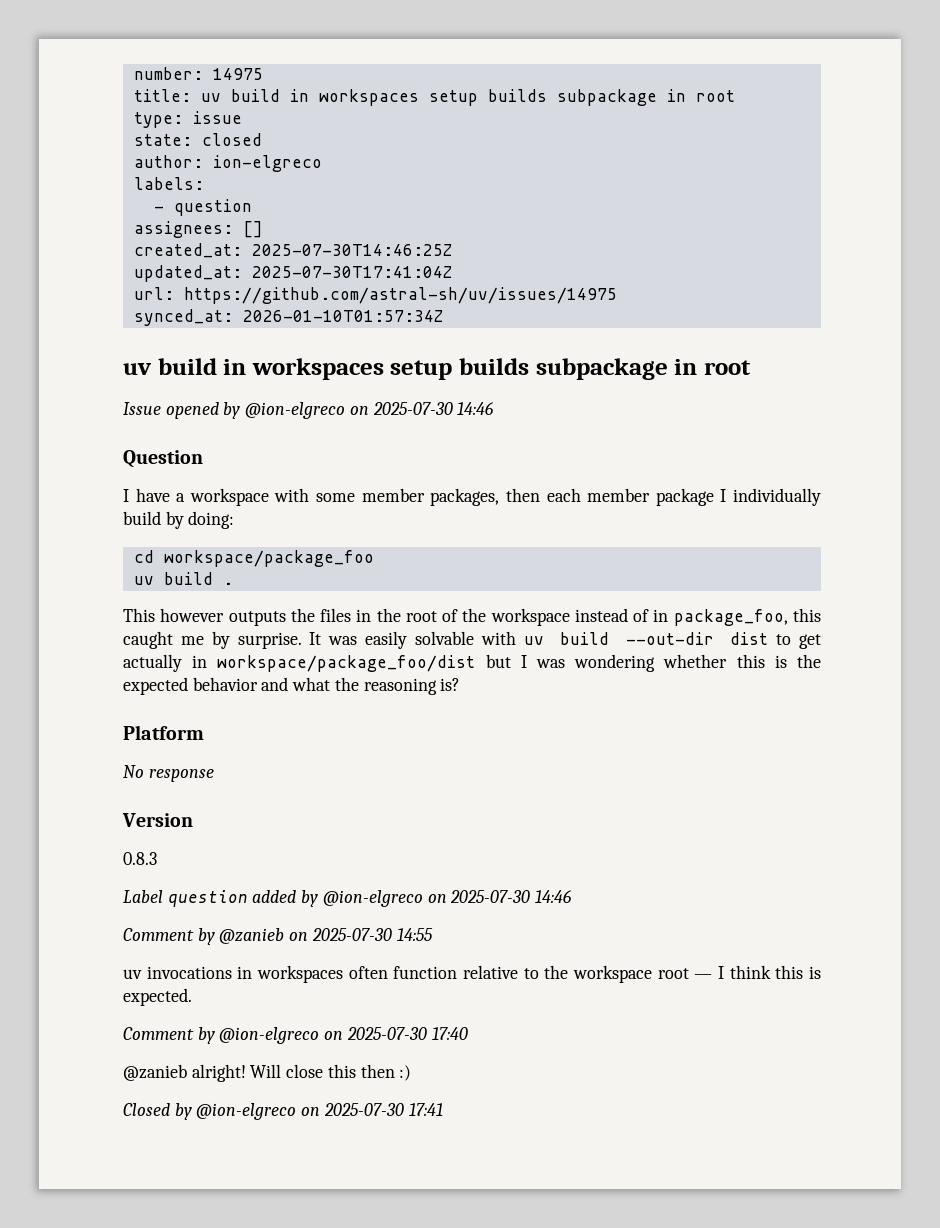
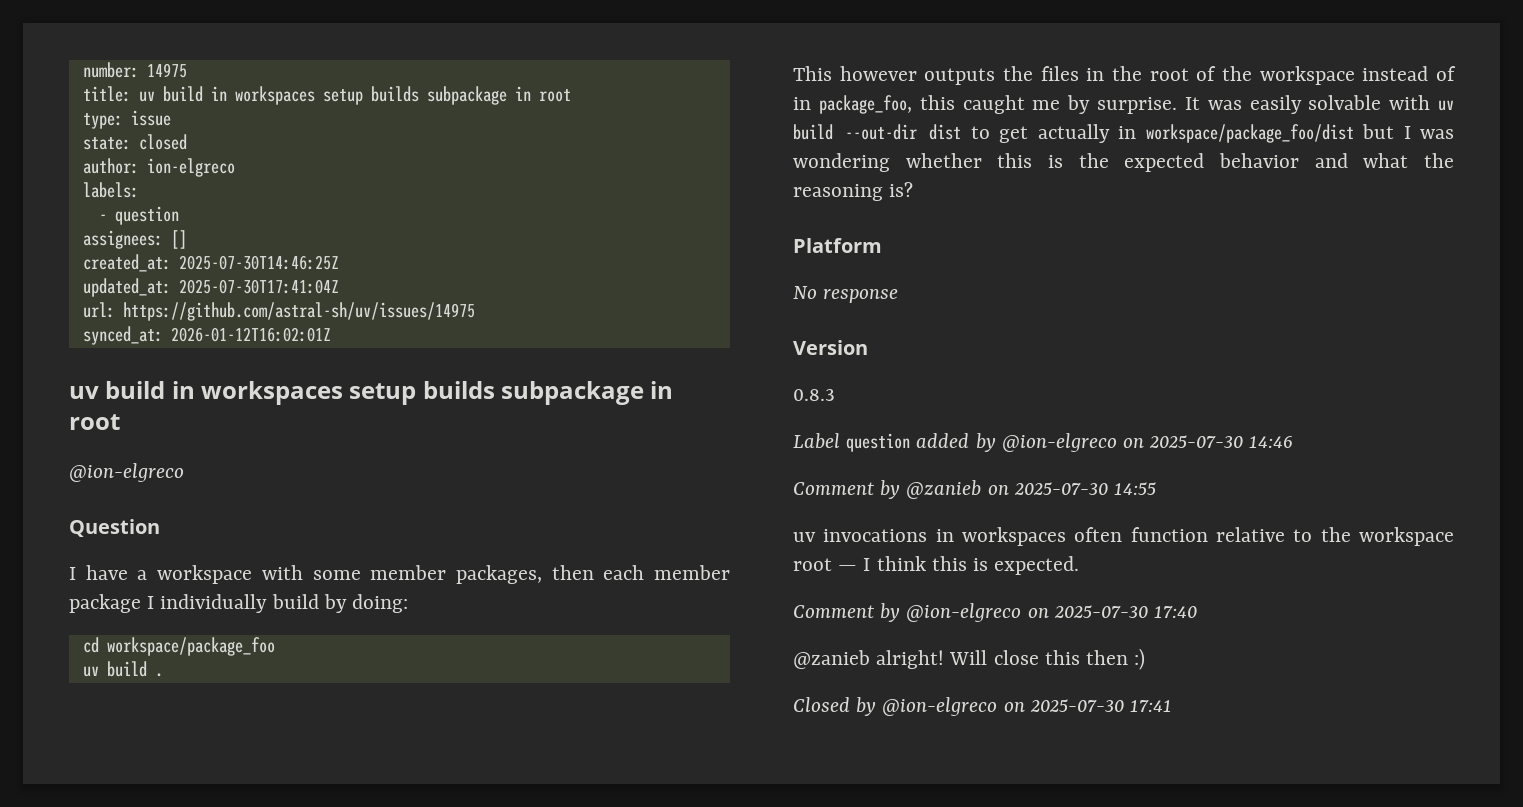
[242,310,443,322] [123,358,751,380] [123,402,494,419] 2026-01-10T01:57:34Z // uv build in workspaces setup builds subpackage in root // Issue opened by @ion-elgreco on 2025-07-30 14:46 -> [170,327,331,342] [69,381,674,405] [69,414,120,430] [69,463,184,482] 2026-01-12T16:02:01Z // uv build in workspaces setup builds subpackage in root // @ion-elgreco

